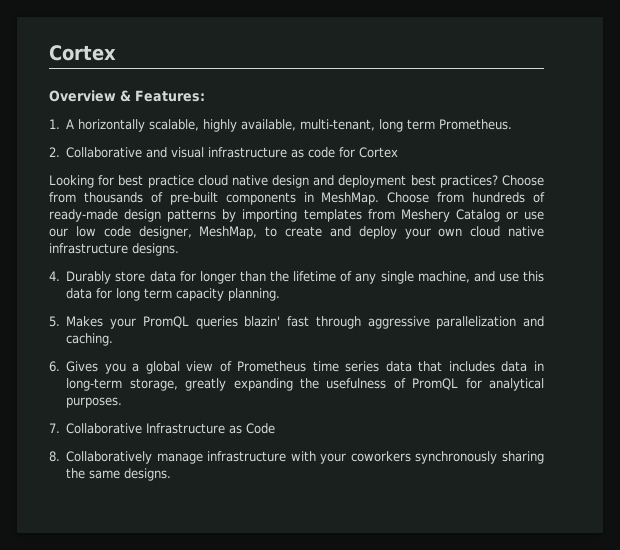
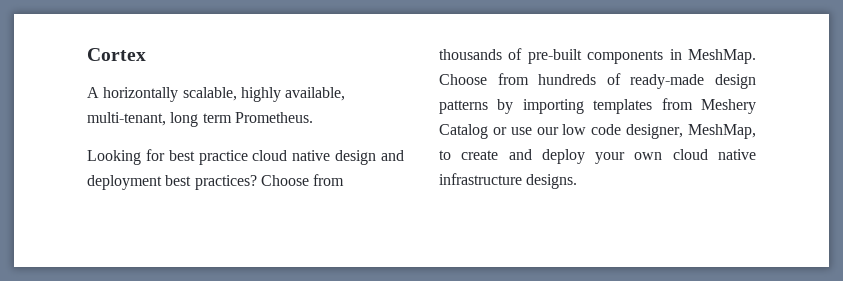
[49,45,116,61] [49,90,205,102] [49,119,60,129] Cortex // Overview & Features: // 1. -> [87,48,146,61] Cortex //
[49,147,399,158] // 2. Collaborative and visual infrastructure as code for Cortex -> (313, 117) none
[49,271,544,284] [66,288,281,301] [49,316,544,329] [66,333,114,346] [49,361,544,374] [66,378,544,391] [66,397,123,408] [49,423,276,434] [49,451,544,464] [66,468,172,481] // 4. Durably store data for longer than the lifetime of any single machine, and use this data for long term capacity planning. // 5. Makes your PromQL queries blazin' fast through aggressive parallelization and caching. // 6. Gives you a global view of Prometheus time series data that includes data in long-term storage, greatly expanding the usefulness of PromQL for analytical purposes. // 7. Collaborative Infrastructure as Code // 8. Collaboratively manage infrastructure with your coworkers synchronously sharing the same designs. -> (578, 181) none

